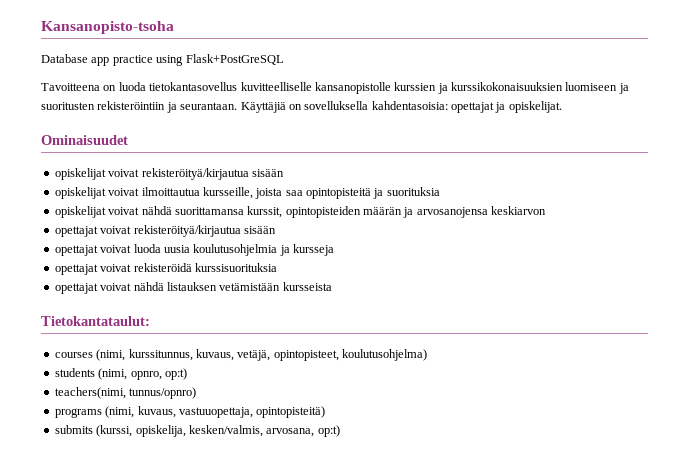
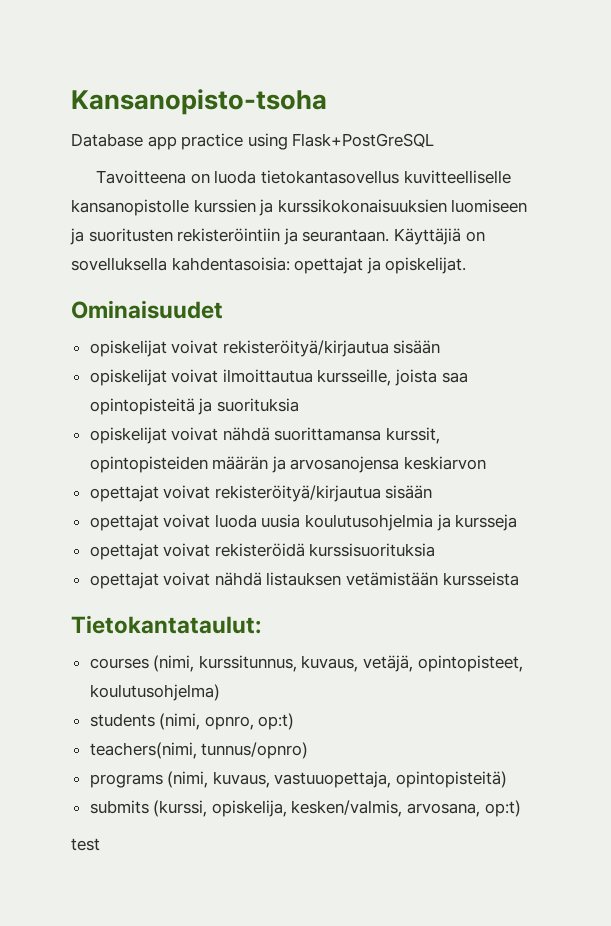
(340, 431) none -> [71,838,100,851] // test

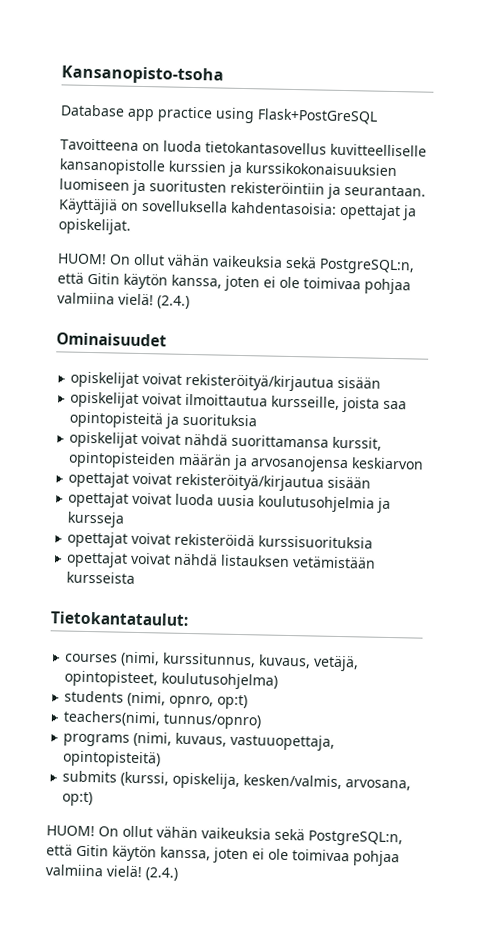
(467, 265) none -> [57,253,415,275] [57,272,411,295] [57,292,190,309] // HUOM! On ollut vähän vaikeuksia sekä PostgreSQL:n, että Gitin käytön kanssa, joten ei ole toimivaa pohjaa valmiina vielä! (2.4.)
[71,838,100,851] test -> [46,825,403,847] [46,844,400,867] [45,864,178,881] HUOM! On ollut vähän vaikeuksia sekä PostgreSQL:n, että Gitin käytön kanssa, joten ei ole toimivaa pohjaa valmiina vielä! (2.4.)

